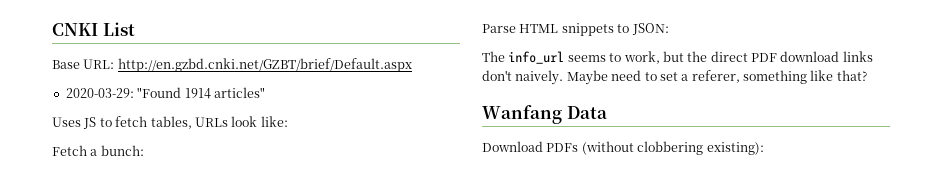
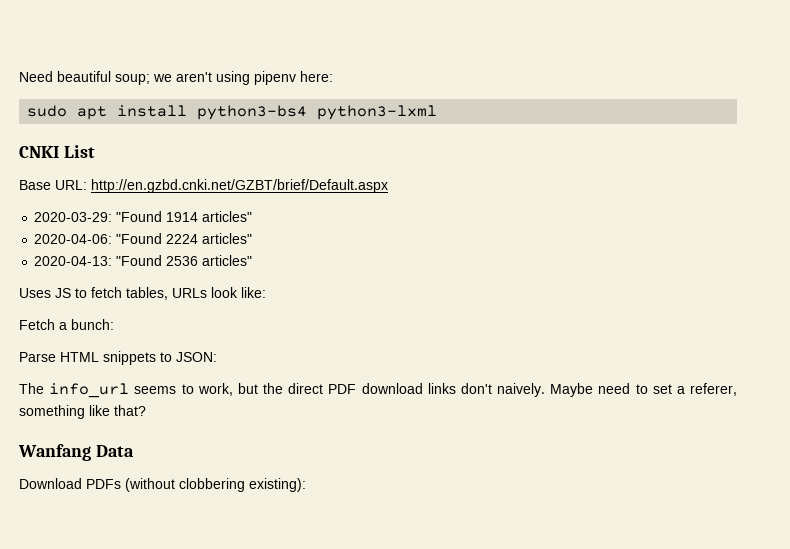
(52, 29) none -> [19,71,333,85] [27,105,438,120] Need beautiful soup; we aren't using pipenv here: // sudo apt install python3-bs4 python3-lxml //
(265, 92) none -> [34,233,253,244] [34,255,253,266] // 2020-04-06: "Found 2224 articles" // 2020-04-13: "Found 2536 articles"

